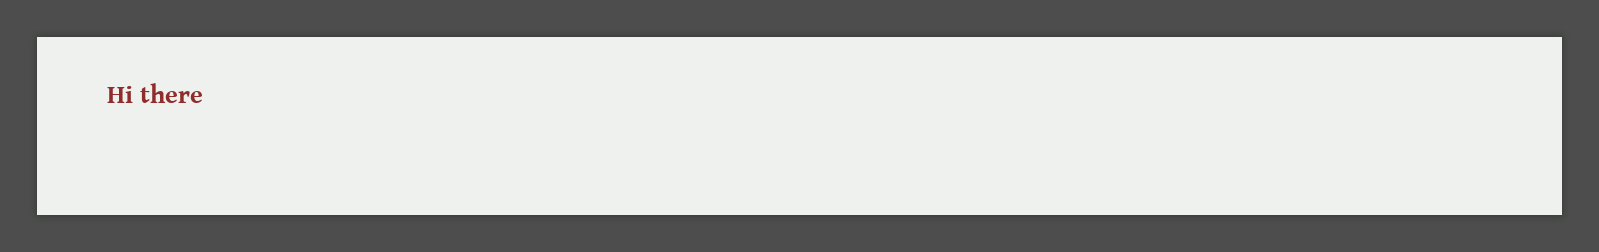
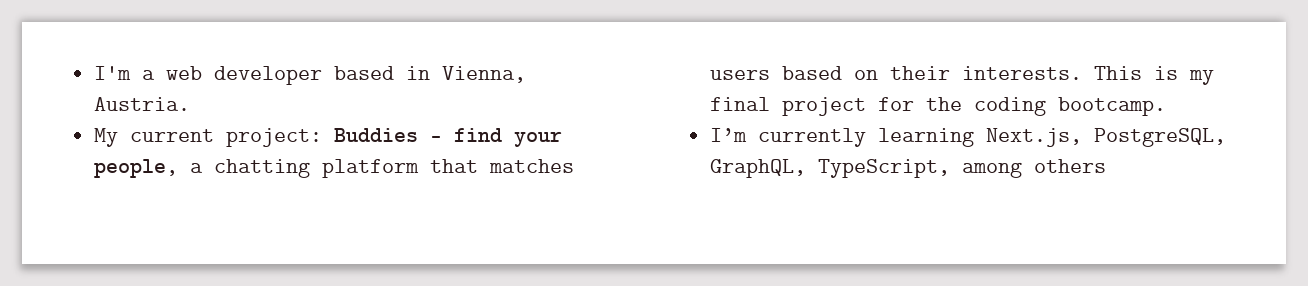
[107,83,204,103] Hi there -> [94,66,527,85] [94,97,191,111] [94,128,563,147] [94,159,575,178] [710,66,1215,85] [710,97,1167,116] [710,128,1227,147] [710,159,1107,178] I'm a web developer based in Vienna, Austria. // My current project: Buddies - find your people, a chatting platform that matches users based on their interests. This is my final project for the coding bootcamp. // I’m currently learning Next.js, PostgreSQL, GraphQL, TypeScript, among others

